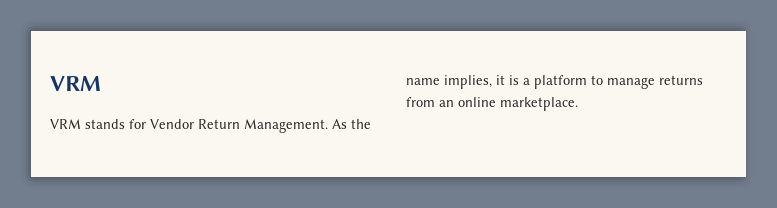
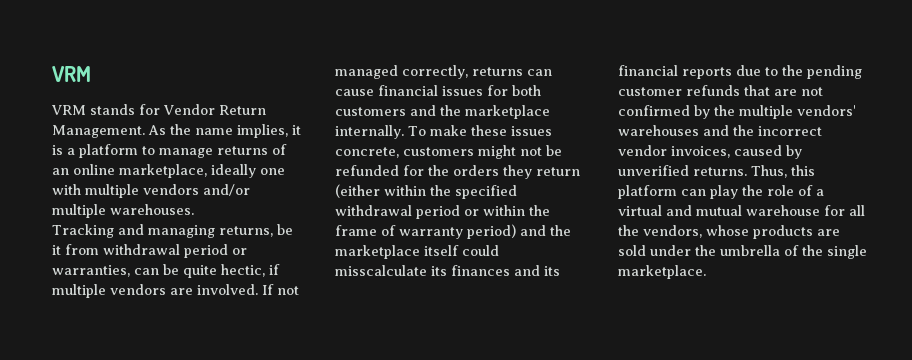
[406,97,435,107] from -> [272,144,287,155] of
(496, 102) none -> [119,164,285,178] [52,184,250,198] [52,204,194,218] [52,224,293,238] [52,244,247,258] [52,264,280,278] [52,284,299,298] [335,65,552,79] [335,85,541,96] [335,105,550,119] [335,125,552,139] [335,145,562,159] [335,165,580,179] [335,184,517,199] [335,205,550,219] [335,224,571,239] [335,245,499,259] [335,265,560,276] [618,65,862,79] [618,85,823,96] [618,105,856,119] [618,125,822,136] [618,145,802,159] [618,165,815,178] [618,185,824,199] [618,205,865,216] [618,225,840,239] [618,245,867,259] marketplace, ideally one with multiple vendors and/or multiple warehouses. // Tracking and managing returns, be it from withdrawal period or warranties, can be quite hectic, if multiple vendors are involved. If not managed correctly, returns can cause financial issues for both customers and the marketplace internally. To make these issues concrete, customers might not be refunded for the orders they return (either within the specified withdrawal period or within the frame of warranty period) and the marketplace itself could misscalculate its finances and its financial reports due to the pending customer refunds that are not confirmed by the multiple vendors' warehouses and the incorrect vendor invoices, caused by unverified returns. Thus, this platform can play the role of a virtual and mutual warehouse for all the vendors, whose products are sold under the umbrella of the single

